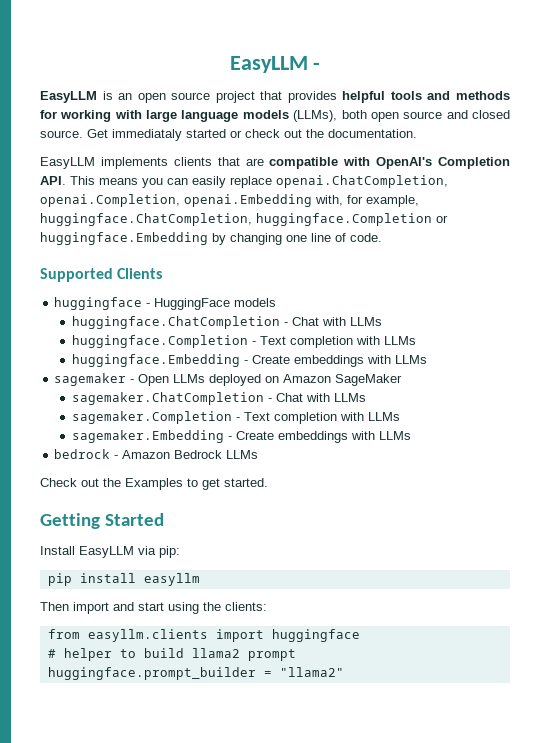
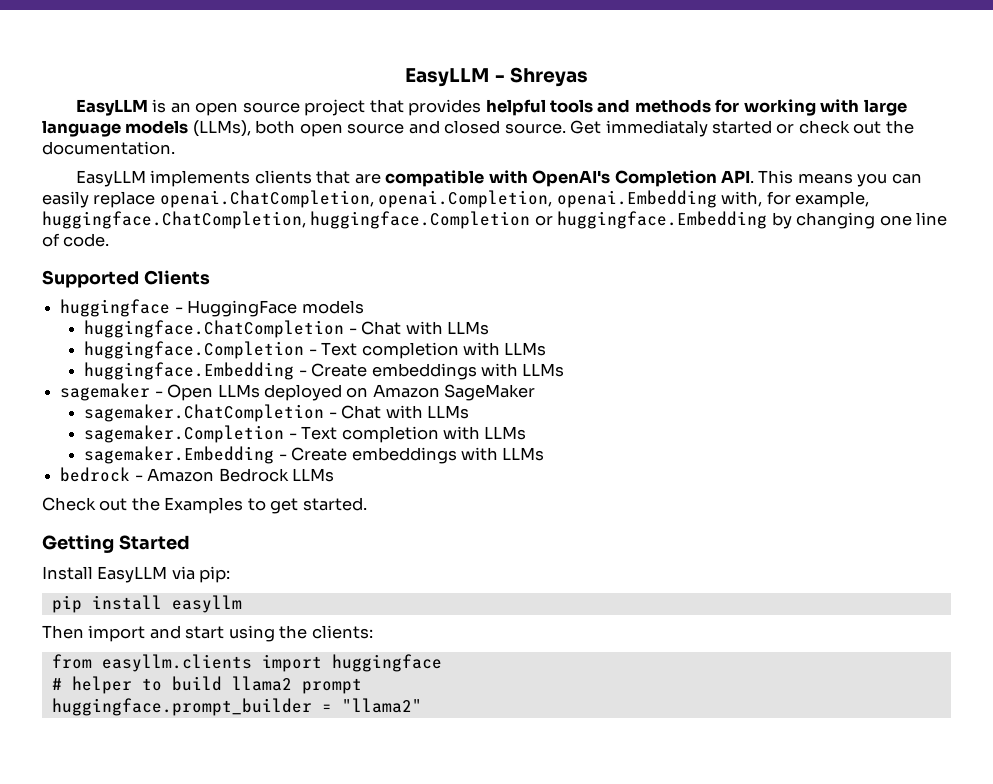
(321, 66) none -> [509,67,588,87] Shreyas

